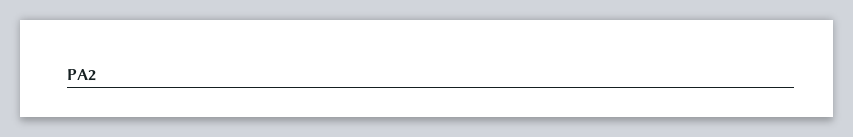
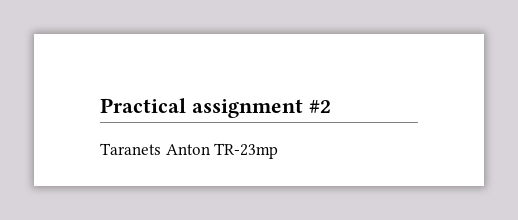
[67,69,96,81] PA2 -> [100,98,331,118] [100,143,279,159] Practical assignment #2 // Taranets Anton TR-23mp

